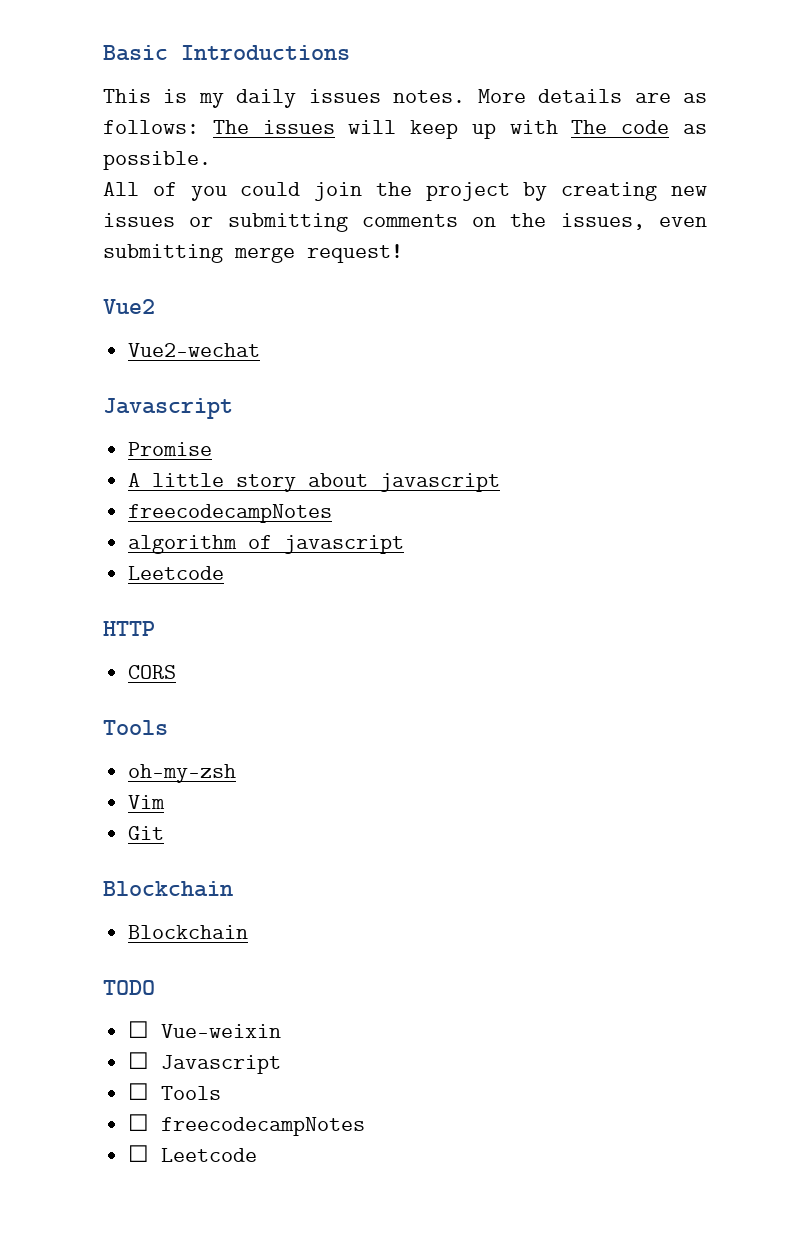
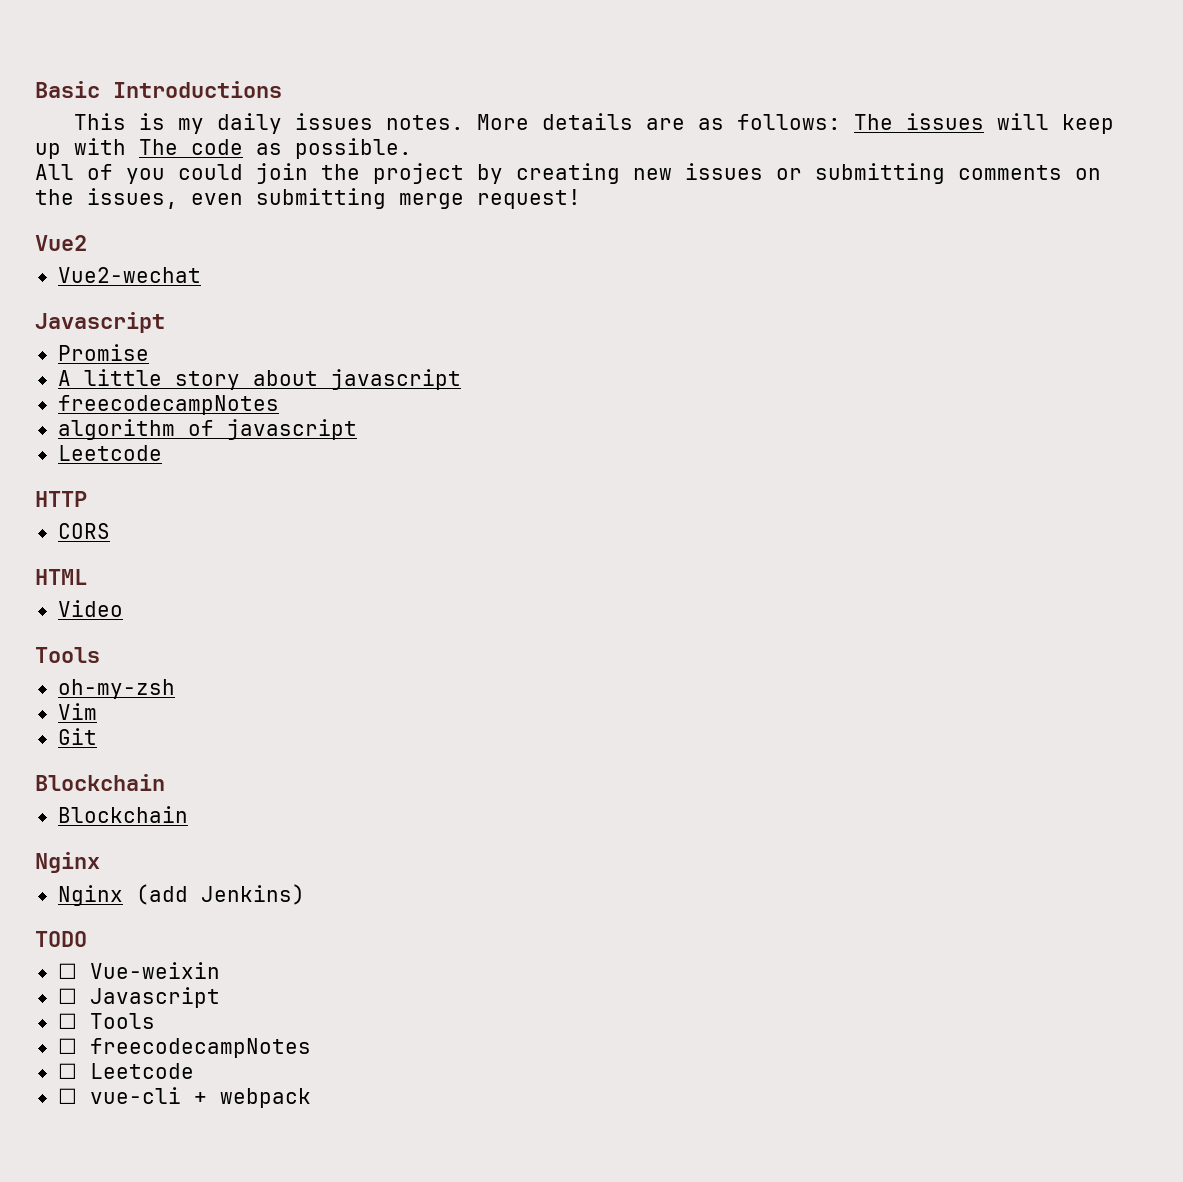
(177, 672) none -> [35,569,87,585] [57,600,123,617] // HTML // Video
(249, 932) none -> [35,852,100,873] [57,884,305,906] // Nginx // Nginx (add Jenkins)
(258, 1155) none -> [57,1087,311,1108] // ☐ vue-cli + webpack

